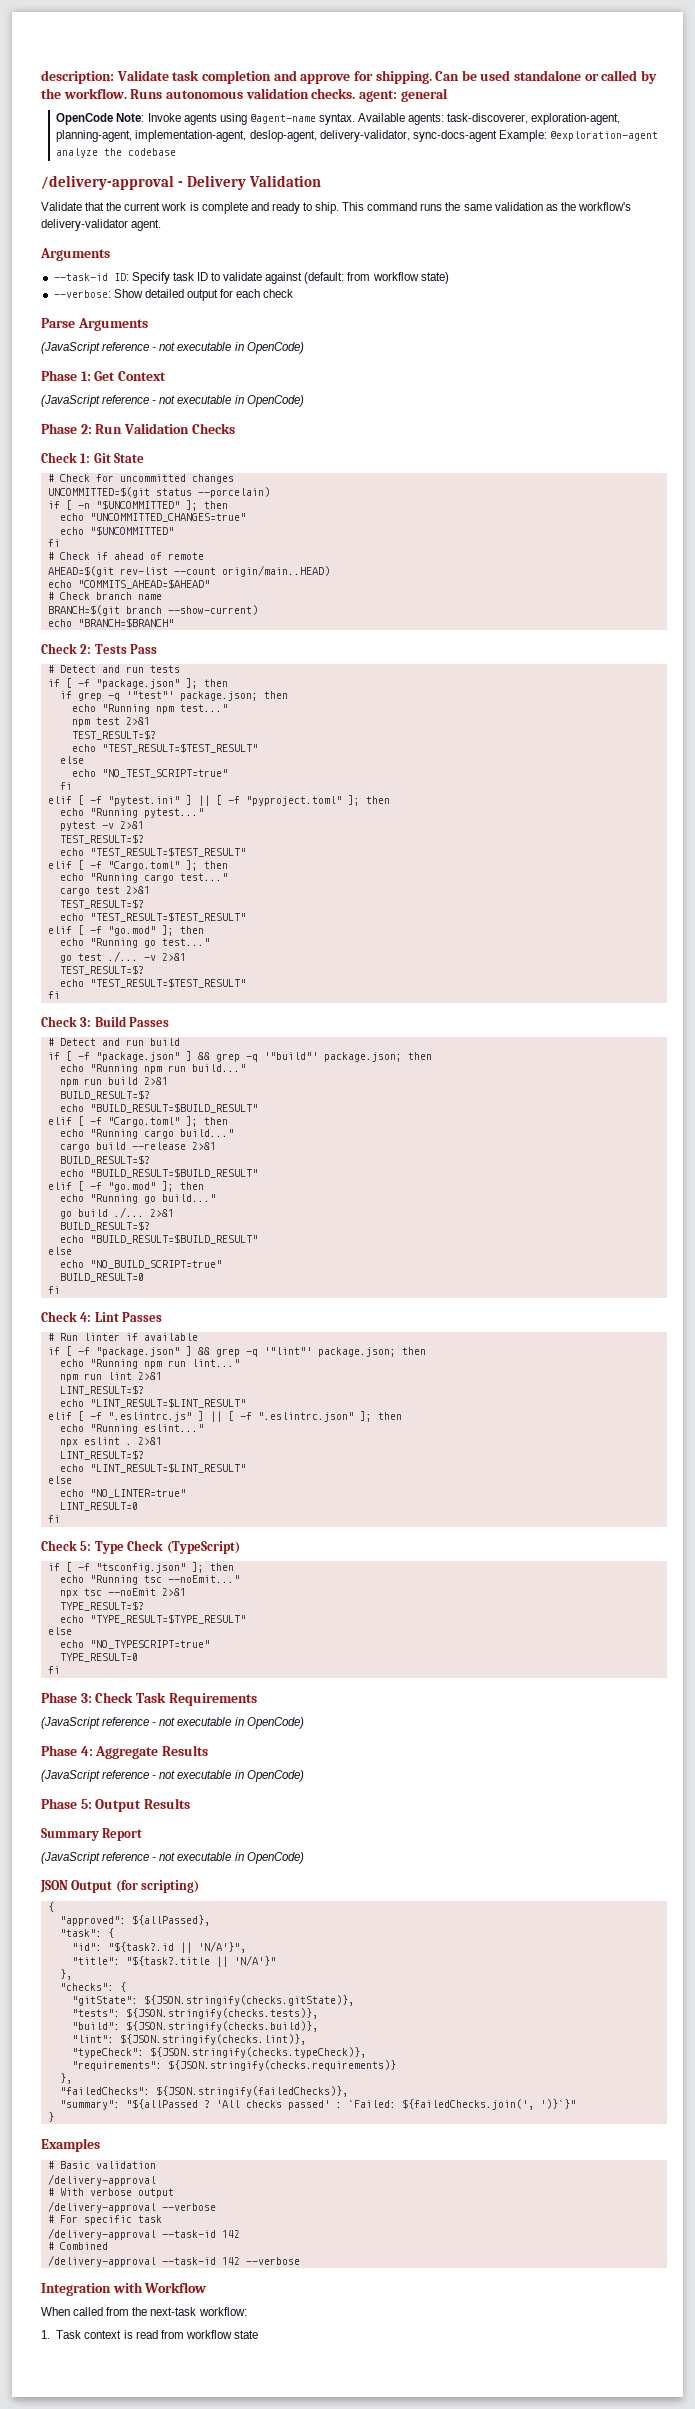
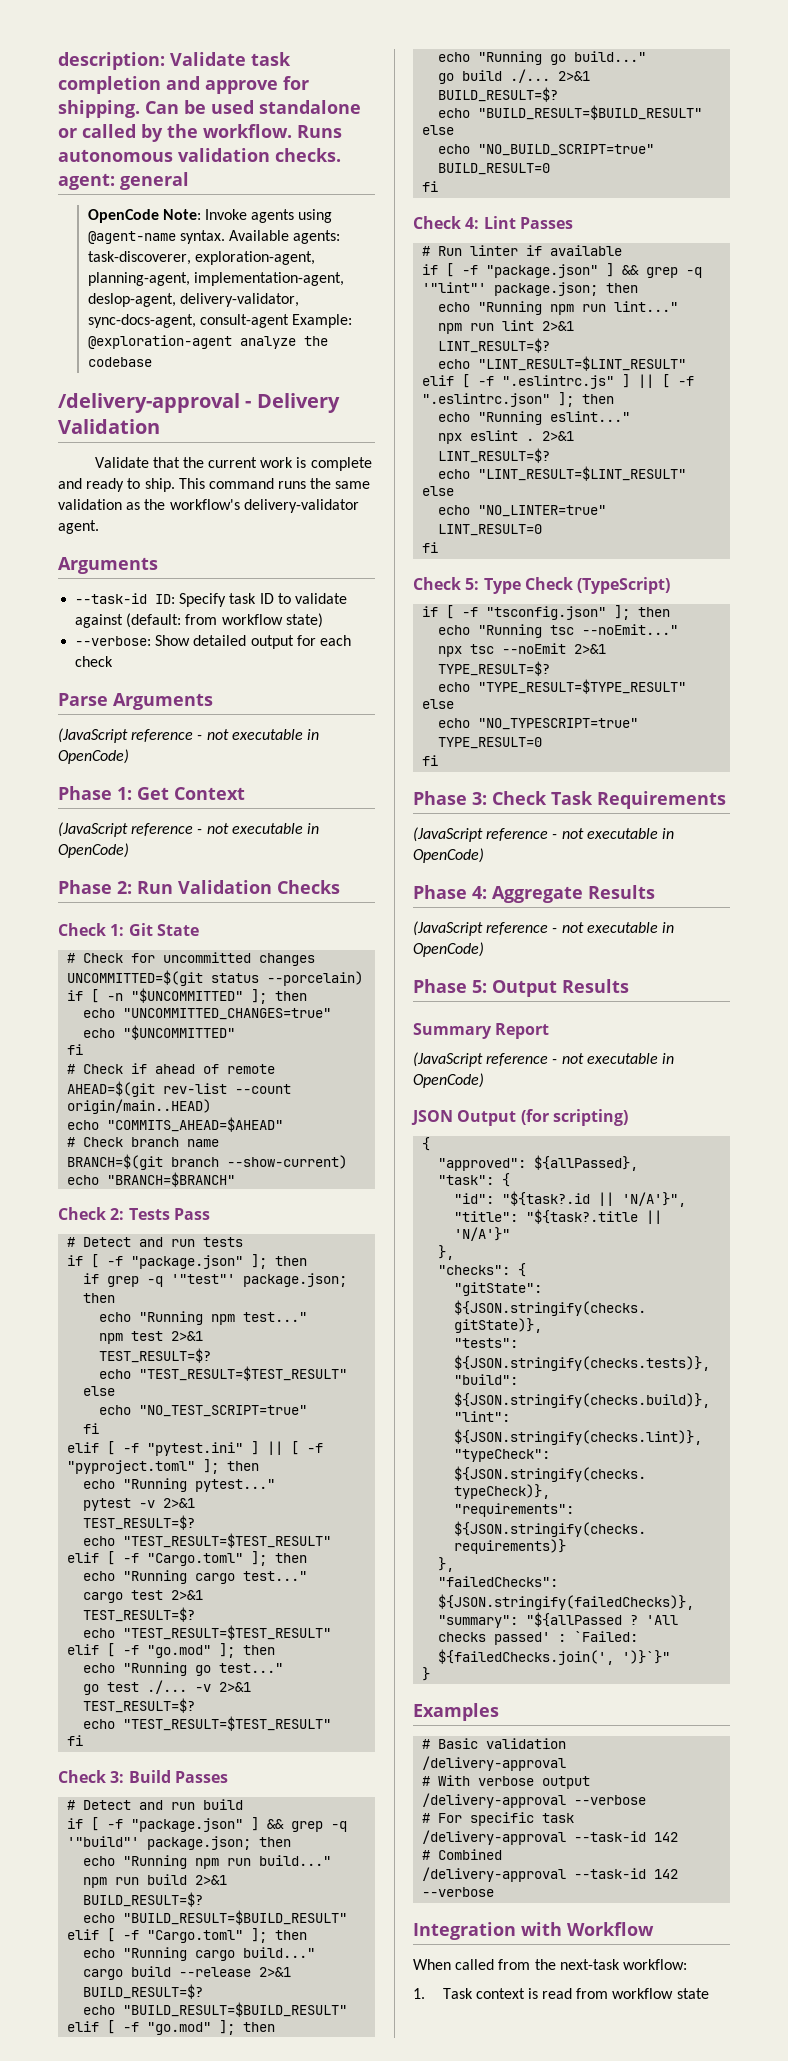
[412,130,497,142] sync-docs-agent -> [87,314,289,328] sync-docs-agent, consult-agent

